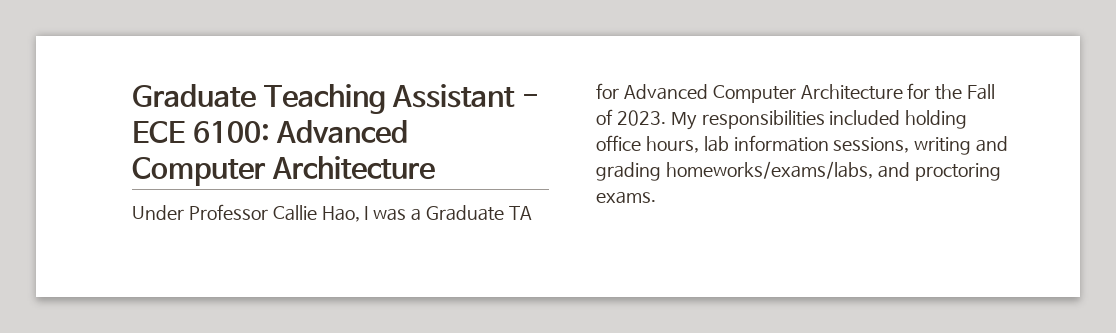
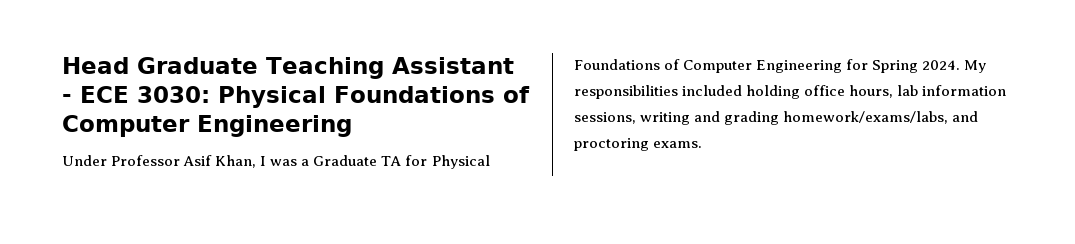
(132, 96) none -> [62,57,129,74] Head
[192,120,409,144] [132,156,435,186] 6100: Advanced Computer Architecture -> [137,86,530,108] [62,115,352,137] 3030: Physical Foundations of Computer Engineering
[272,205,360,222] Callie Hao, -> [183,155,257,168] Asif Khan,
[623,83,996,103] [596,109,666,126] Advanced Computer Architecture for the Fall of 2023. -> [431,155,490,169] [574,59,961,73] Physical Foundations of Computer Engineering for Spring 2024.
[665,161,873,179] homeworks/exams/labs, -> [783,111,949,124] homework/exams/labs,

